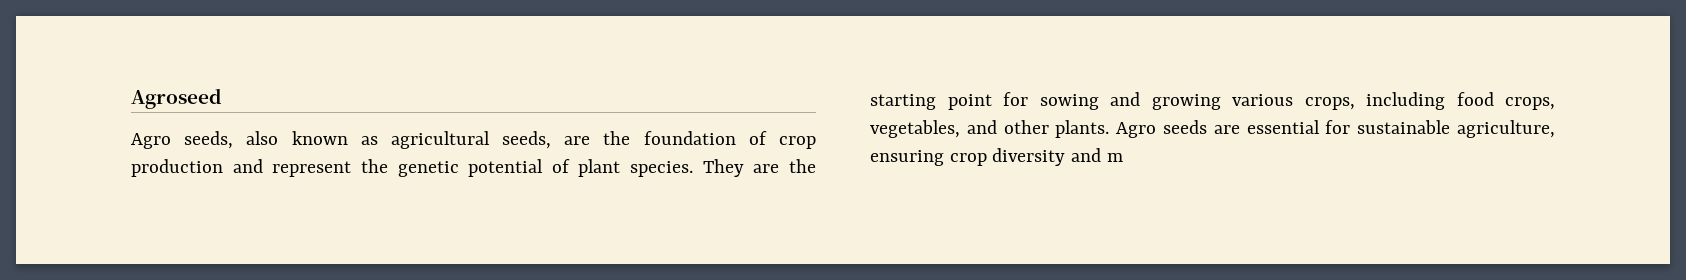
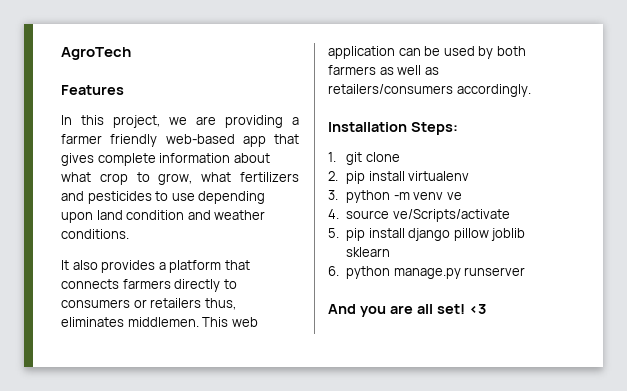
[131,88,222,109] [131,131,816,149] [131,159,816,177] [870,92,1555,110] [870,120,1555,138] [870,148,1123,166] Agroseed // Agro seeds, also known as agricultural seeds, are the foundation of crop production and represent the genetic potential of plant species. They are the starting point for sowing and growing various crops, including food crops, vegetables, and other plants. Agro seeds are essential for sustainable agriculture, ensuring crop diversity and m -> [61,47,131,60] [61,85,124,95] [61,115,299,128] [61,134,299,147] [61,153,270,166] [61,172,299,185] [61,191,266,204] [61,210,266,223] [61,229,129,239] [61,260,250,273] [61,279,237,292] [61,298,236,310] [61,317,258,327] [328,46,526,59] [328,65,439,75] [328,84,531,97] [328,122,458,135] [328,152,400,165] [328,171,470,184] [328,190,462,203] [328,209,510,222] [328,228,526,241] [346,247,391,257] [328,266,526,279] [328,304,486,317] AgroTech // Features // In this project, we are providing a farmer friendly web-based app that gives complete information about what crop to grow, what fertilizers and pesticides to use depending upon land condition and weather conditions. // It also provides a platform that connects farmers directly to consumers or retailers thus, eliminates middlemen. This web application can be used by both farmers as well as retailers/consumers accordingly. // Installation Steps: // 1. git clone // 2. pip install virtualenv // 3. python -m venv ve // 4. source ve/Scripts/activate // 5. pip install django pillow joblib sklearn // 6. python manage.py runserver // And you are all set! <3

